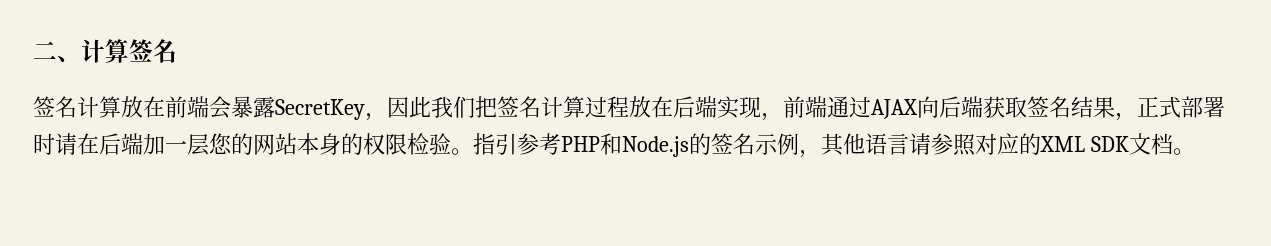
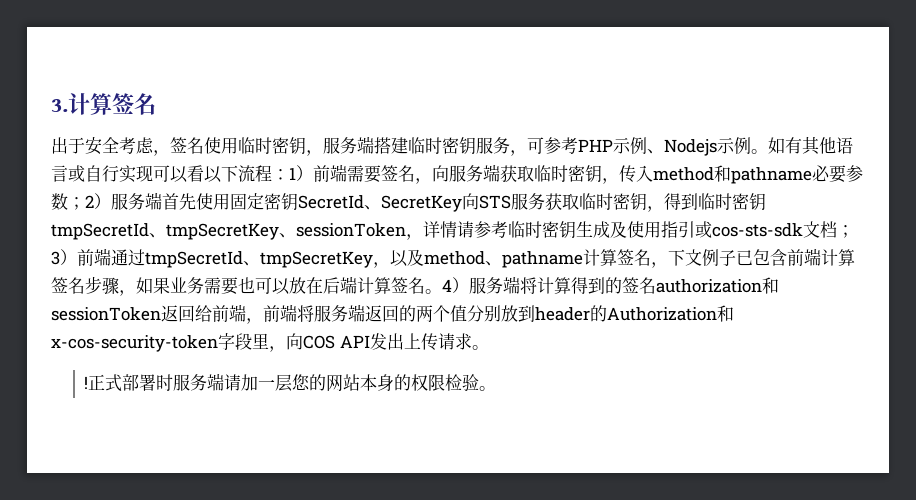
[33,41,81,63] 二、 -> [51,99,68,112] 3.
[33,96,1137,121] 签名计算放在前端会暴露SecretKey，因此我们把签名计算过程放在后端实现，前端通过AJAX向后端获取签名结果， -> [51,136,853,156] [51,164,863,184] [51,192,766,212] [51,221,854,240] [51,248,855,268] [51,276,779,296] [51,304,734,324] [51,333,489,352] [84,376,89,389] 出于安全考虑，签名使用临时密钥，服务端搭建临时密钥服务，可参考PHP示例、Nodejs示例。如有其他语言或自行实现可以看以下流程：1）前端需要签名，向服务端获取临时密钥，传入method和pathname必要参数；2）服务端首先使用固定密钥SecretId、SecretKey向STS服务获取临时密钥，得到临时密钥tmpSecretId、tmpSecretKey、sessionToken，详情请参考临时密钥生成及使用指引或cos-sts-sdk文档；3）前端通过tmpSecretId、tmpSecretKey，以及method、pathname计算签名，下文例子已包含前端计算签名步骤，如果业务需要也可以放在后端计算签名。4）服务端将计算得到的签名authorization和sessionToken返回给前端，前端将服务端返回的两个值分别放到header的Authorization和x-cos-security-token字段里，向COS API发出上传请求。 // !
[55,133,143,155] 请在后端 -> [173,373,242,391] 服务端请
[473,133,1195,158] 指引参考PHP和Node.js的签名示例，其他语言请参照对应的XML SDK文档。 -> (497, 388) none

